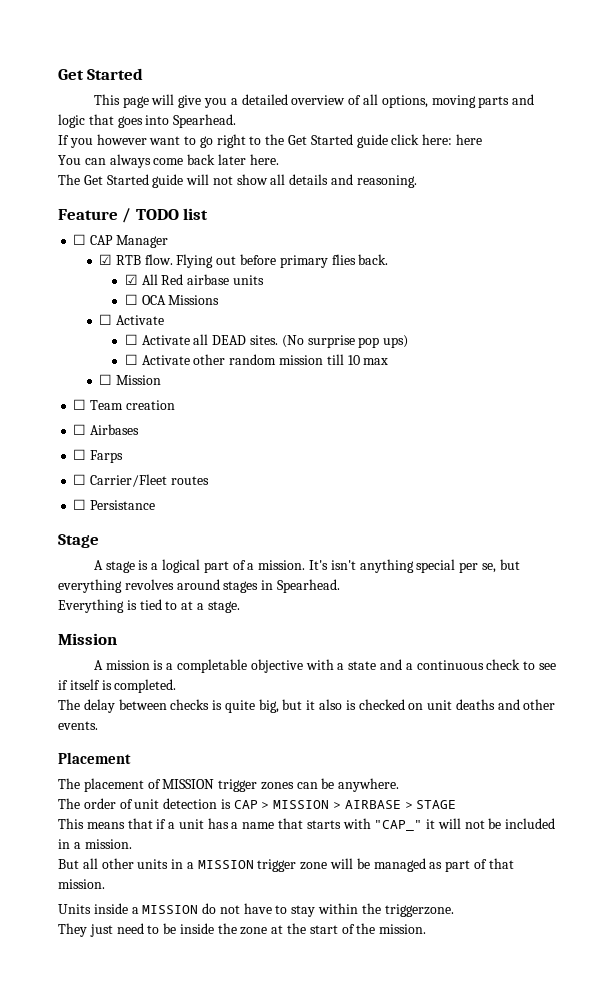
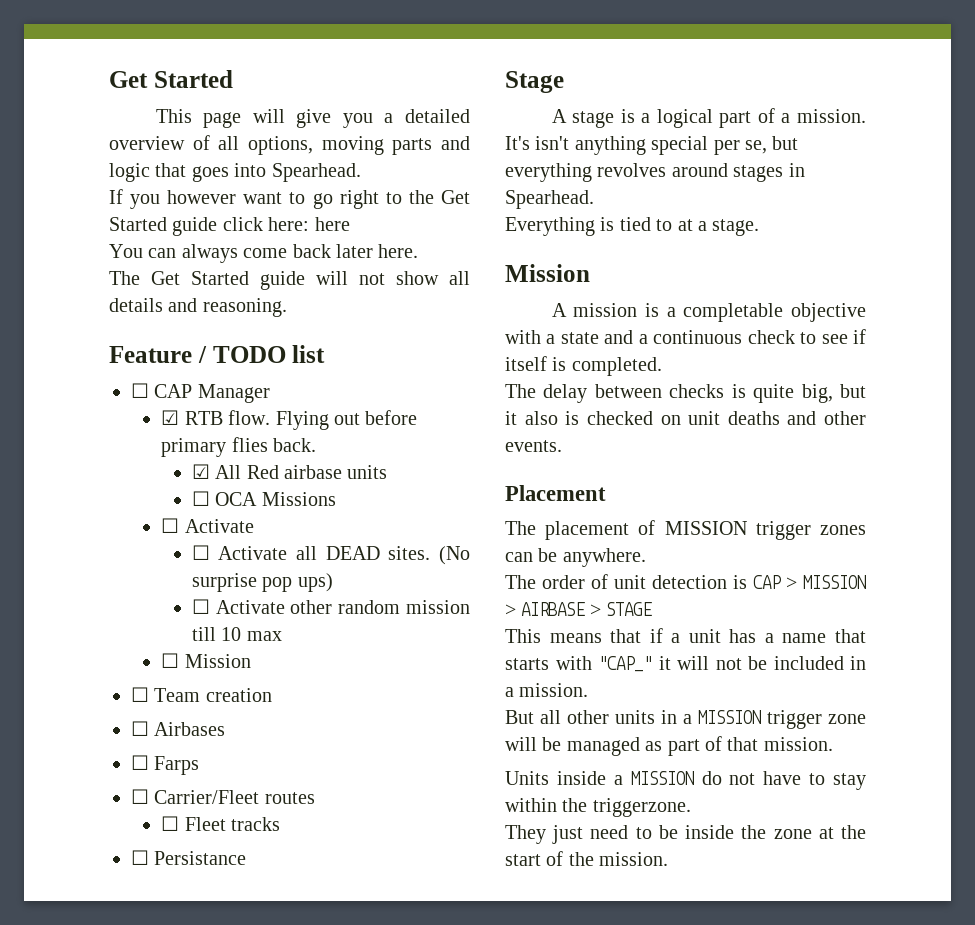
(209, 480) none -> [161,816,281,831] // ☐ Fleet tracks

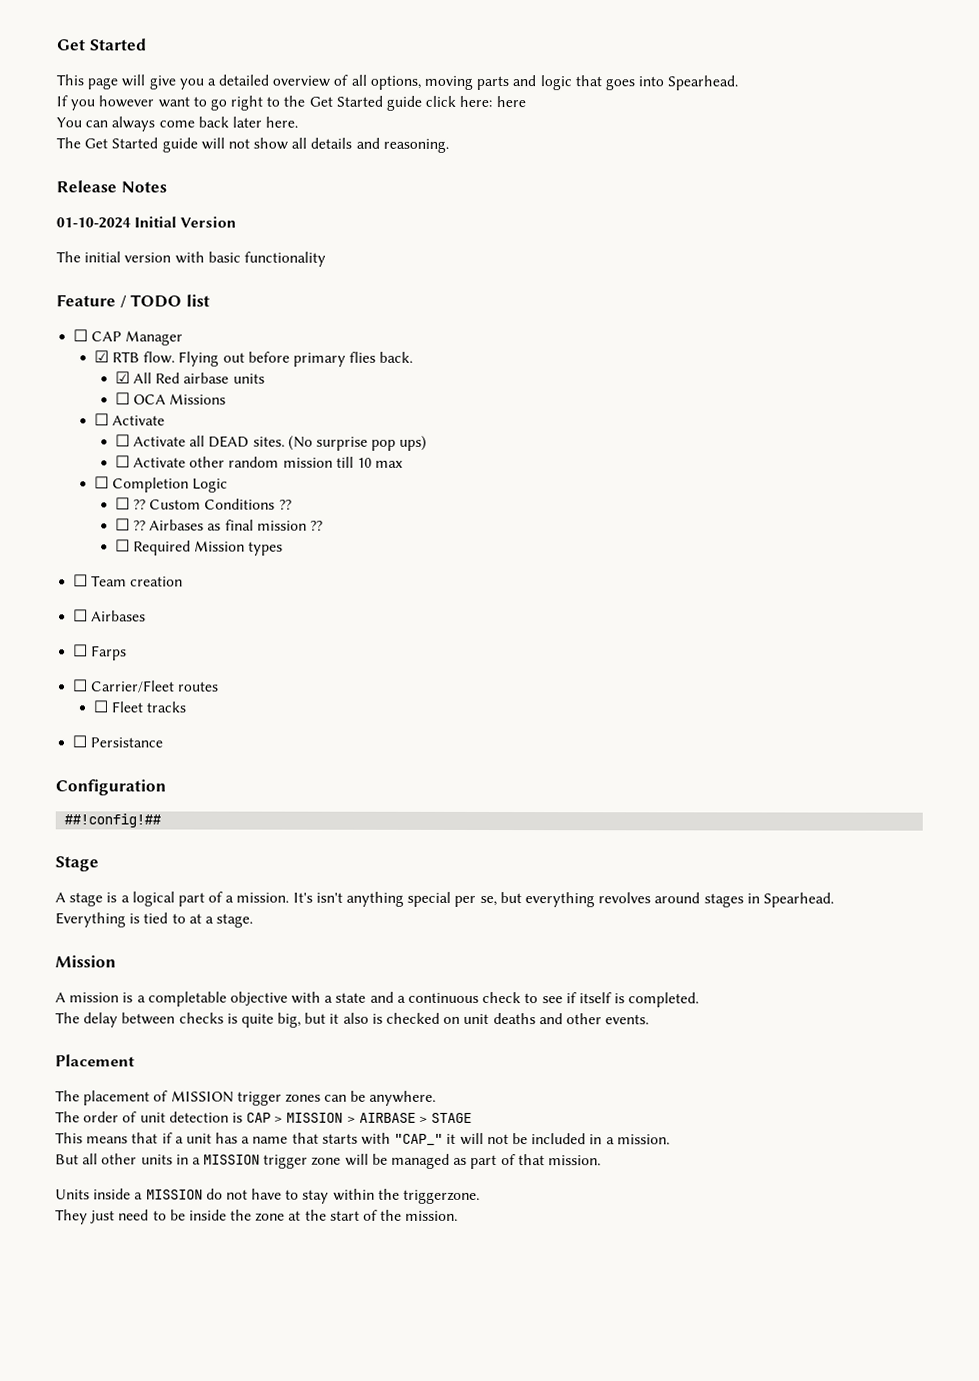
(287, 307) none -> [56,180,167,193] [56,216,237,229] [56,251,326,267] // Release Notes // 01-10-2024 Initial Version // The initial version with basic functionality
[184,654,251,668] Mission -> [112,477,229,493] [114,497,292,510] [114,518,323,531] [114,539,284,556] Completion Logic // ☐ ?? Custom Conditions ?? // ☐ ?? Airbases as final mission ?? // ☐ Required Mission types
(247, 858) none -> [55,779,166,796] [64,813,162,828] // Configuration // ##!config!##

